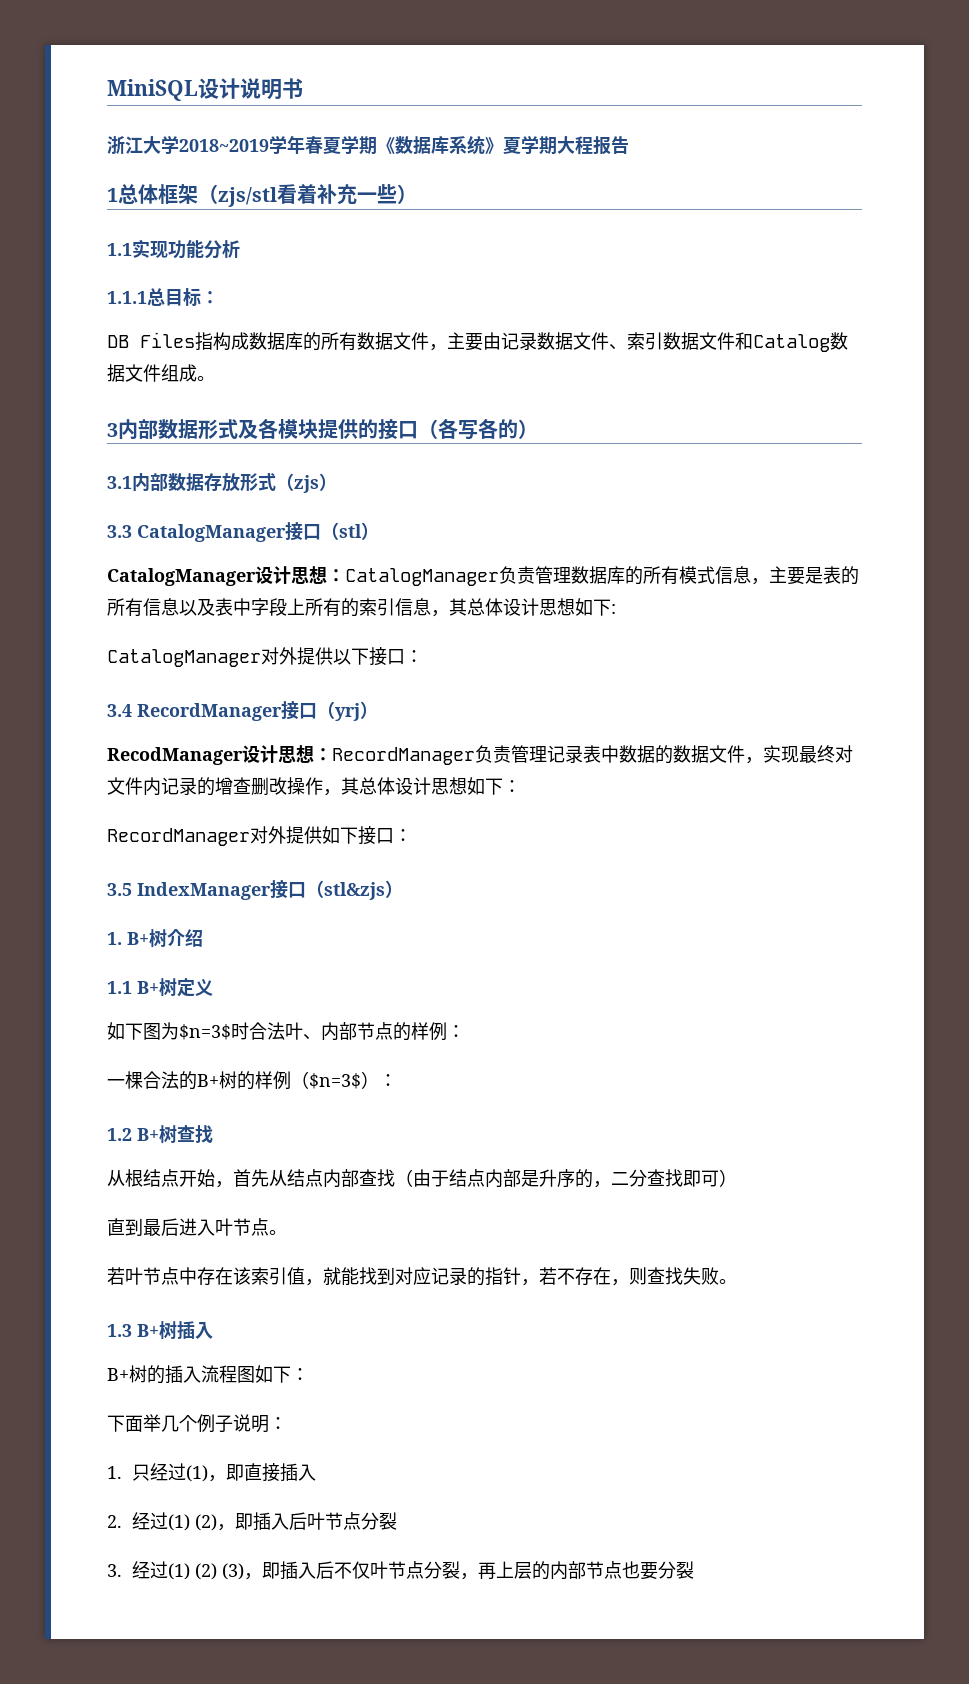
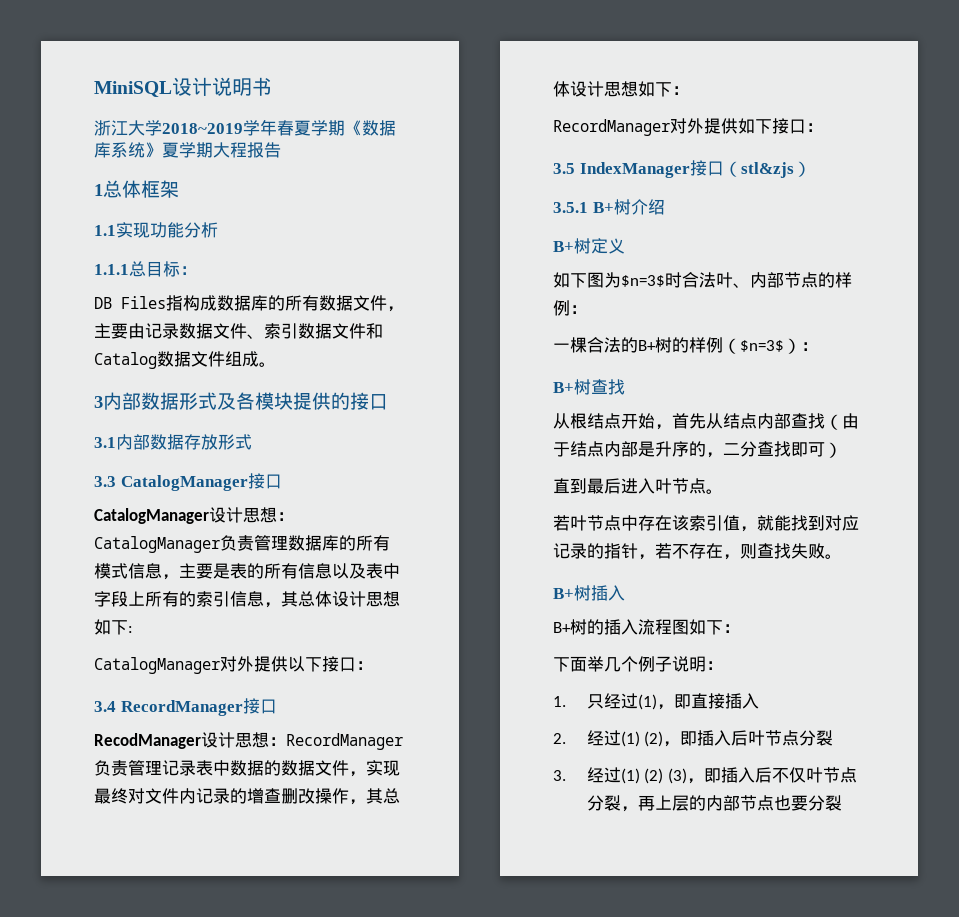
[198,184,417,207] （zjs/stl看着补充一些） -> (179, 189) none
[418,418,538,440] （各写各的） -> (388, 402) none
[276,473,337,493] （zjs） -> (252, 442) none
[321,522,379,540] （stl） -> (282, 481) none
[317,701,378,721] （yrj） -> (277, 706) none
[107,932,122,945] 1. -> [553,202,588,213] 3.5.1
[107,981,132,994] 1.1 -> (665, 207) none
[107,1128,132,1141] 1.2 -> (818, 346) none
[107,1324,132,1337] 1.3 -> (842, 556) none

